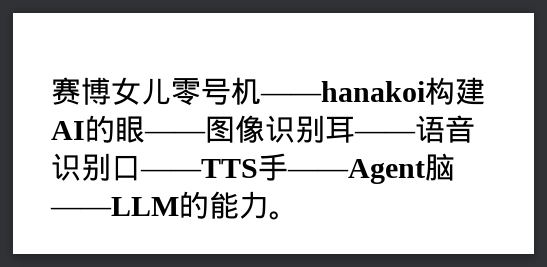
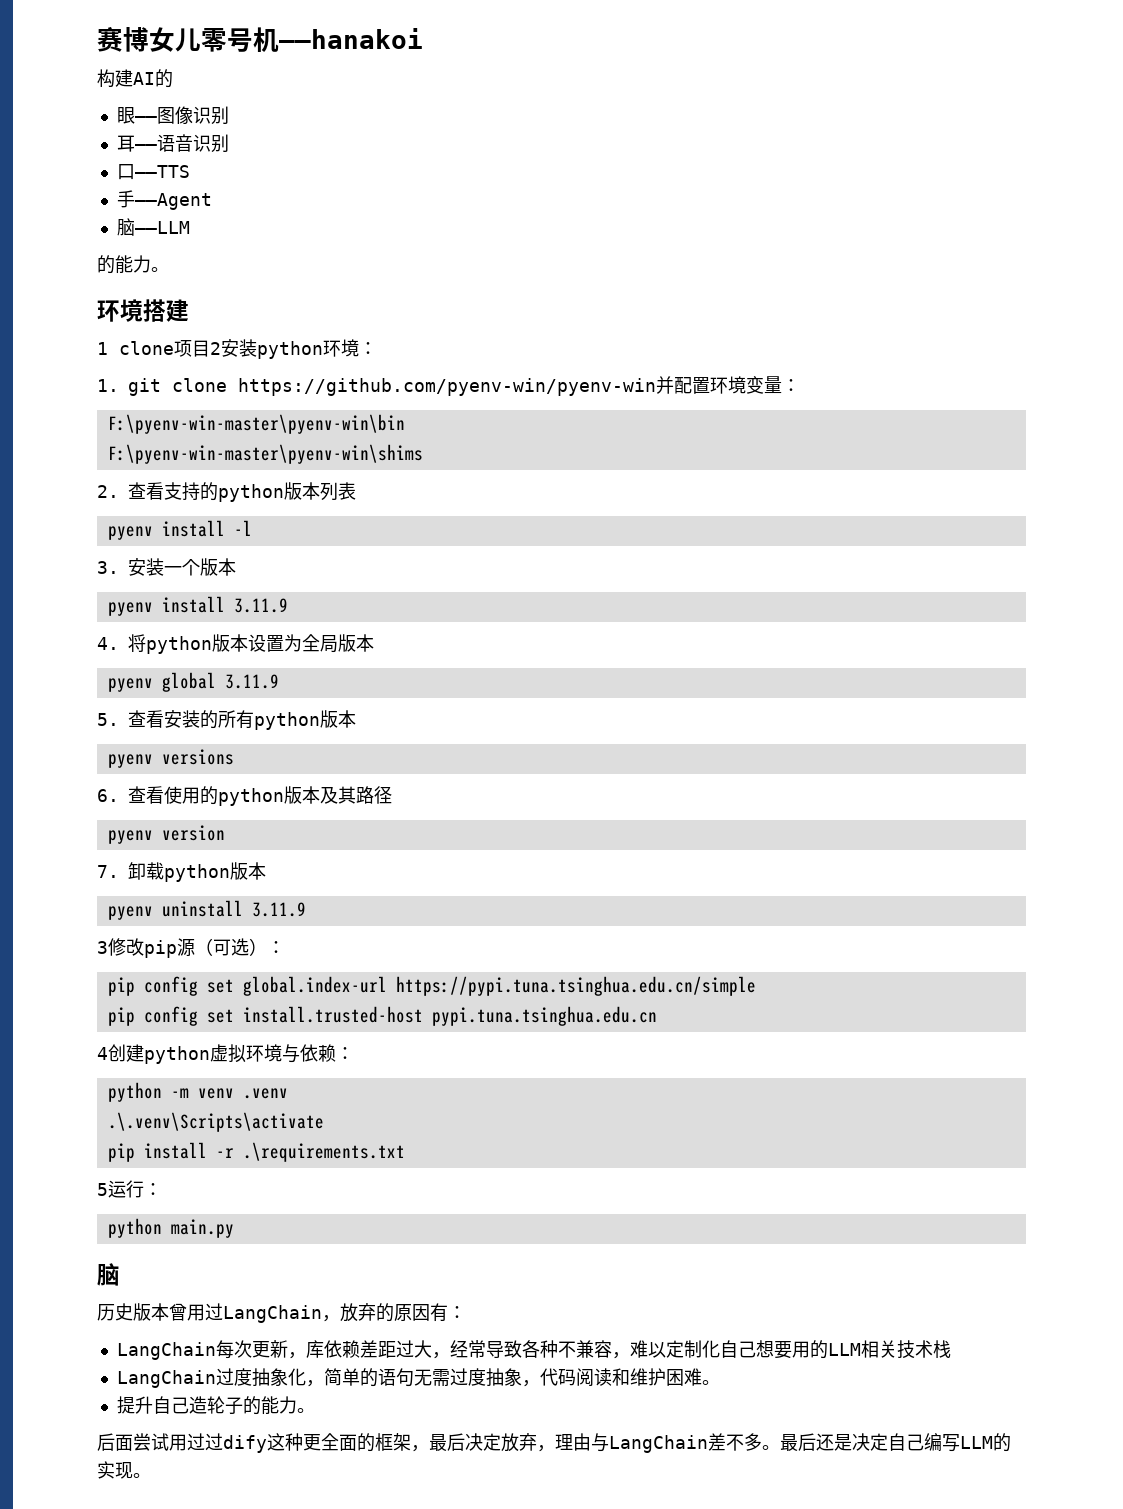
(425, 91) none -> (423, 38) //
(115, 129) none -> (173, 78) //
(325, 129) none -> (229, 115) //
(111, 167) none -> (229, 143) //
(258, 168) none -> (190, 171) //
(425, 171) none -> (212, 201) //
[179,191,299,220] 的能力。 -> [97,255,169,274] [97,299,189,322] [97,339,377,359] [97,376,800,396] [107,414,405,434] [107,444,423,464] [97,482,356,502] [107,520,252,540] [97,558,236,576] [107,596,288,616] [97,634,374,654] [107,672,279,692] [97,710,356,730] [107,749,234,768] [97,786,392,806] [107,825,225,844] [97,862,266,882] [107,900,306,920] [97,938,285,958] [107,976,756,996] [107,1006,657,1026] [97,1044,354,1064] [107,1082,288,1102] [107,1112,324,1132] [107,1142,405,1162] [97,1180,162,1198] [107,1218,234,1238] [97,1263,120,1286] [97,1303,466,1323] [116,1340,951,1360] [116,1368,720,1388] [116,1396,315,1415] [97,1433,1011,1453] [97,1461,151,1479] // 的能力。 // 环境搭建 // 1 clone项目2安装python环境： // 1. git clone https://github.com/pyenv-win/pyenv-win并配置环境变量： // F:\pyenv-win-master\pyenv-win\bin // F:\pyenv-win-master\pyenv-win\shims // 2.查看支持的python版本列表 // pyenv install -l // 3.安装一个版本 // pyenv install 3.11.9 // 4.将python版本设置为全局版本 // pyenv global 3.11.9 // 5.查看安装的所有python版本 // pyenv versions // 6.查看使用的python版本及其路径 // pyenv version // 7.卸载python版本 // pyenv uninstall 3.11.9 // 3修改pip源（可选）： // pip config set global.index-url https://pypi.tuna.tsinghua.edu.cn/simple // pip config set install.trusted-host pypi.tuna.tsinghua.edu.cn // 4创建python虚拟环境与依赖： // python -m venv .venv // .\.venv\Scripts\activate // pip install -r .\requirements.txt // 5运行： // python main.py // 脑 // 历史版本曾用过LangChain，放弃的原因有： // LangChain每次更新，库依赖差距过大，经常导致各种不兼容，难以定制化自己想要用的LLM相关技术栈 // LangChain过度抽象化，简单的语句无需过度抽象，代码阅读和维护困难。 // 提升自己造轮子的能力。 // 后面尝试用过过dify这种更全面的框架，最后决定放弃，理由与LangChain差不多。最后还是决定自己编写LLM的实现。

